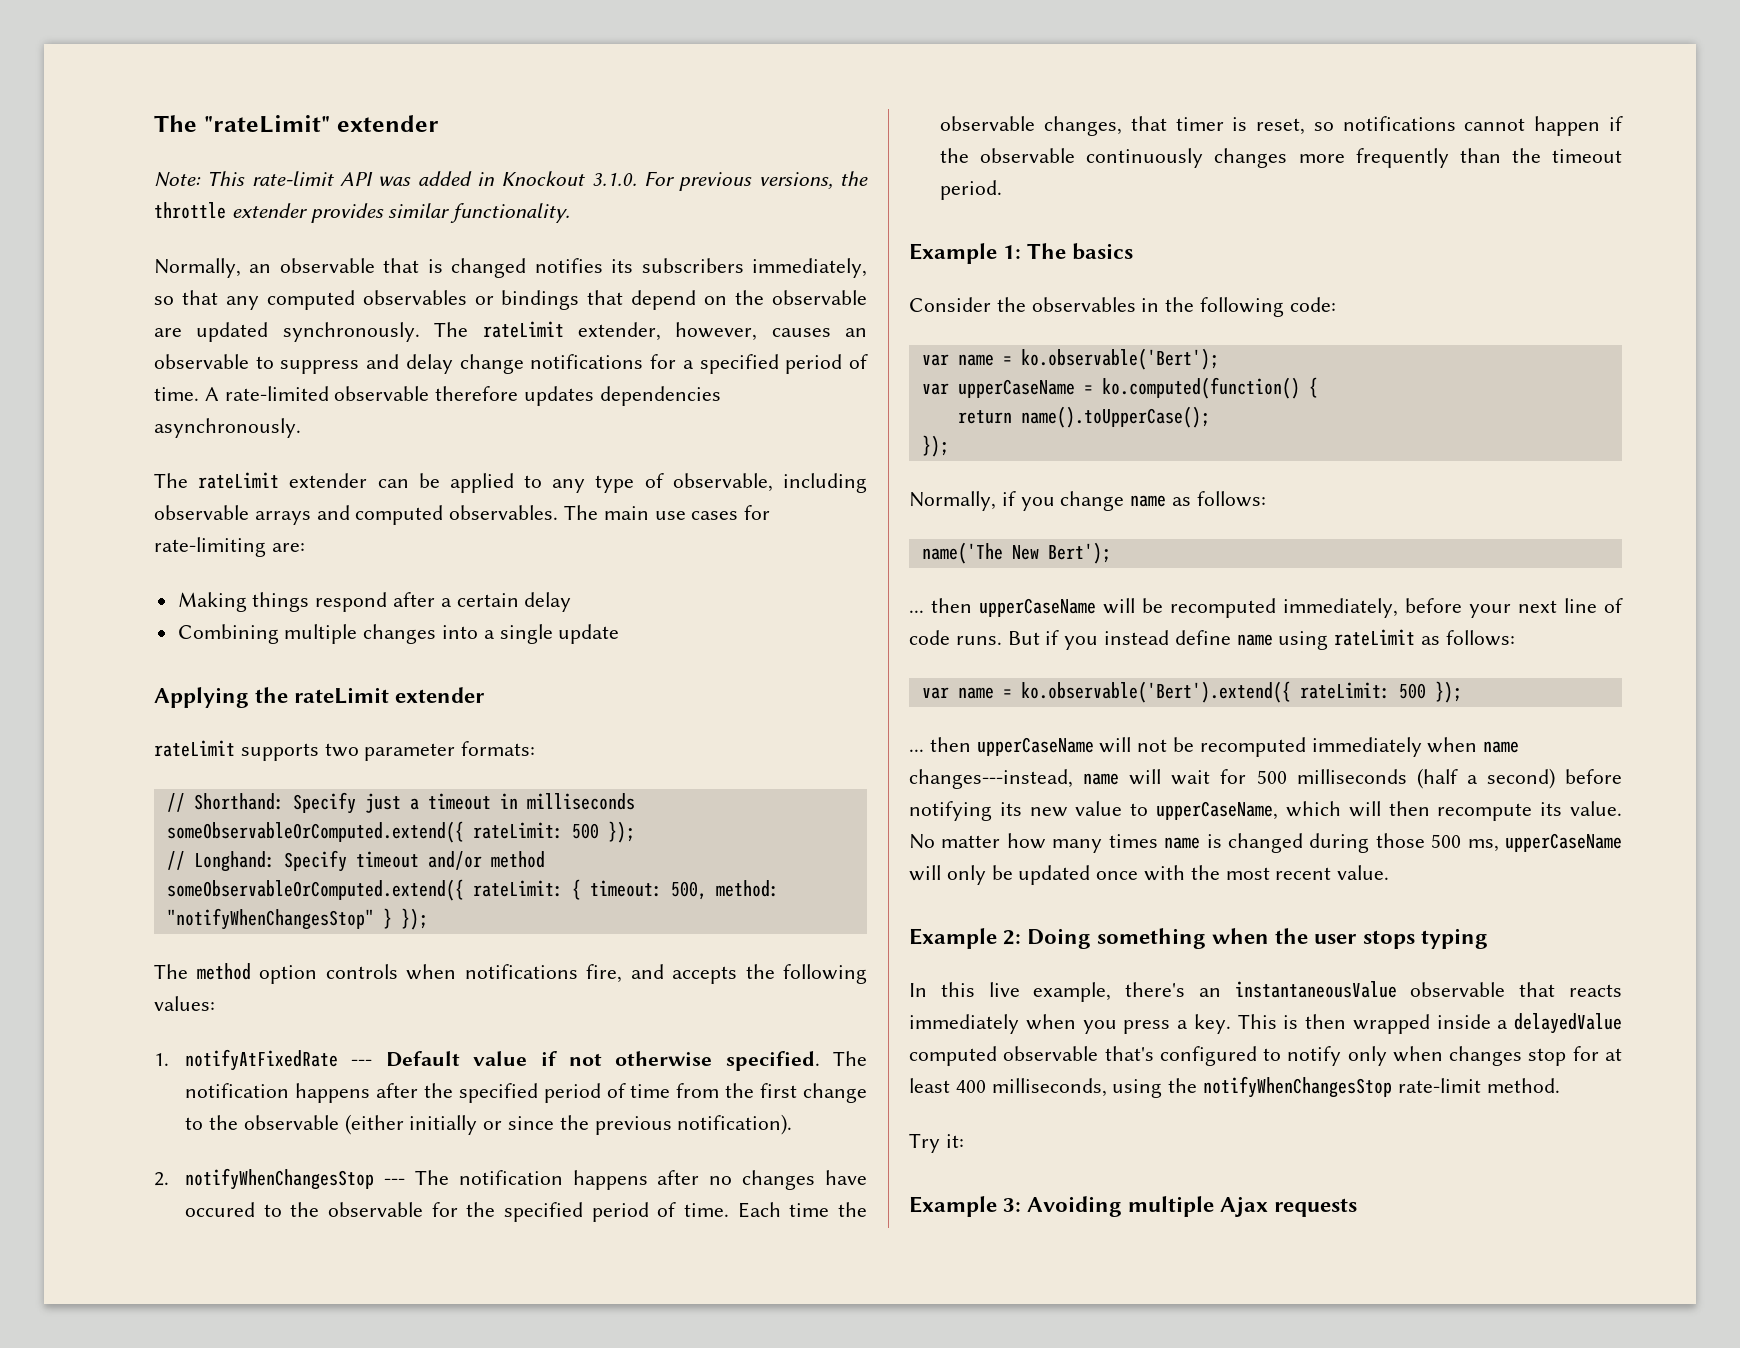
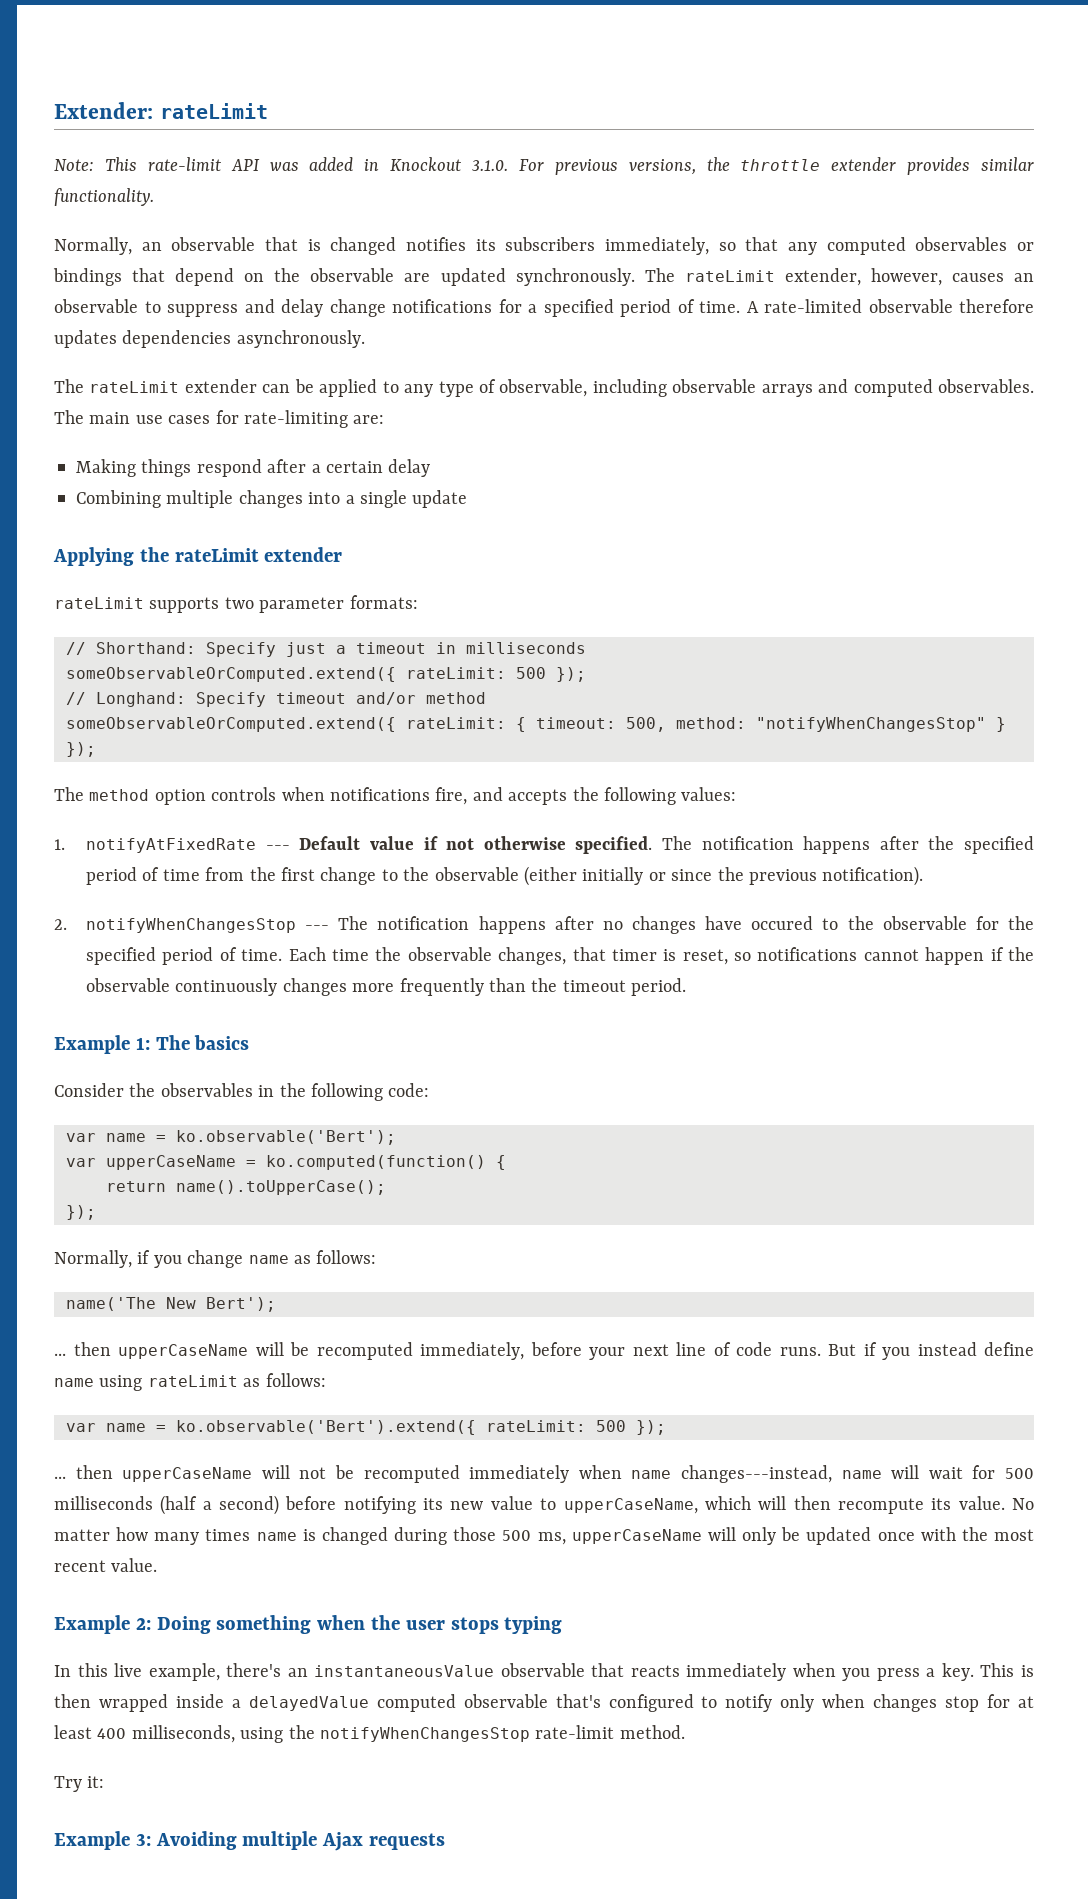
[154,115,439,133] The "rateLimit" extender -> [54,102,268,119] Extender: rateLimit

